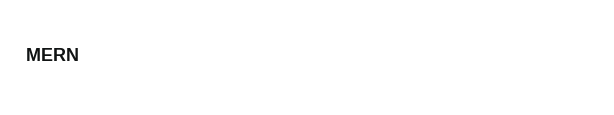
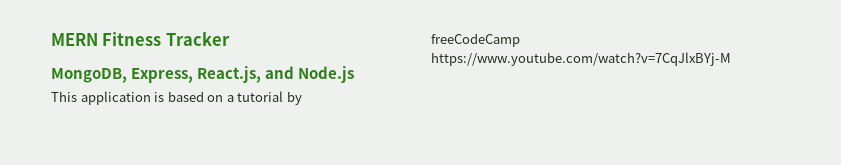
(79, 54) none -> [102,32,230,46] [51,66,355,83] [51,91,302,105] [431,33,520,47] [431,52,731,66] Fitness Tracker // MongoDB, Express, React.js, and Node.js // This application is based on a tutorial by freeCodeCamp https://www.youtube.com/watch?v=7CqJlxBYj-M

